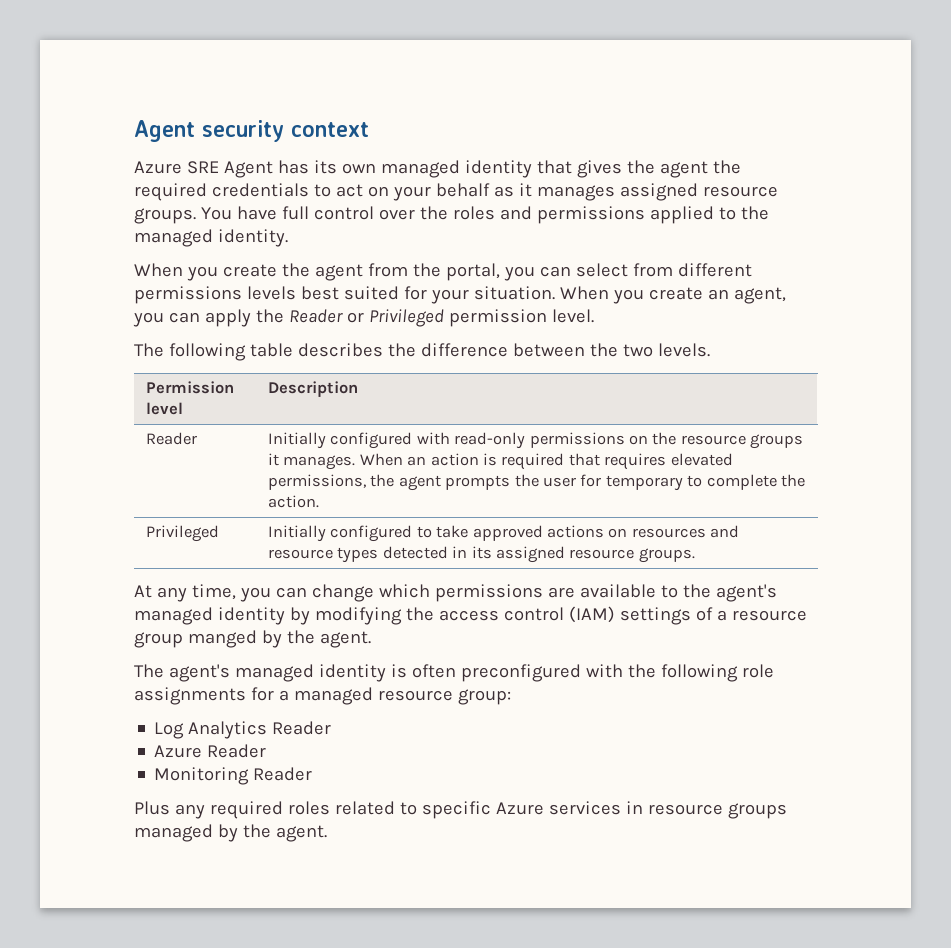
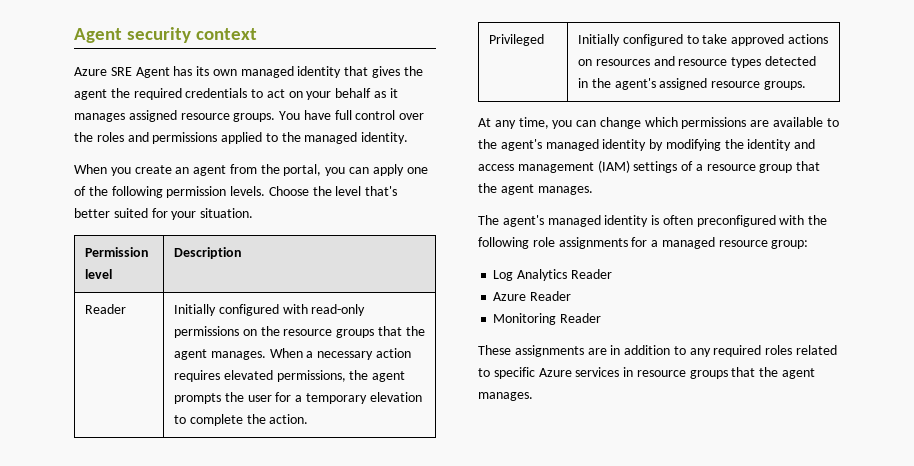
[281,263,310,277] the -> [175,167,190,174] an
[575,263,752,277] [134,286,786,304] [133,309,594,327] [134,343,710,361] select from different permissions levels best suited for your situation. When you create an agent, you can apply the Reader or Privileged permission level. // The following table describes the difference between the two levels. -> [372,164,428,176] [74,186,398,198] [74,208,254,220] apply one of the following permission levels. Choose the level that's better suited for your situation.
[267,453,600,470] it manages. When an action is required that -> [377,326,425,336] [173,348,411,360] that the agent manages. When a necessary action
[605,475,683,491] temporary -> [295,392,422,404] a temporary elevation
[471,546,492,559] its -> [591,78,656,90] the agent's
[438,607,564,621] access control -> [747,139,816,151] [478,162,594,173] identity and access management
[187,630,371,648] manged by the agent. -> [796,161,821,171] [478,183,593,195] that the agent manages.
[134,801,170,815] Plus -> [478,345,686,357] These assignments are in addition to
[134,824,327,842] managed by the agent. -> [731,367,816,379] [478,392,533,401] that the agent manages.

